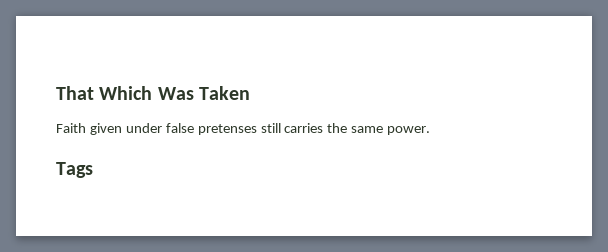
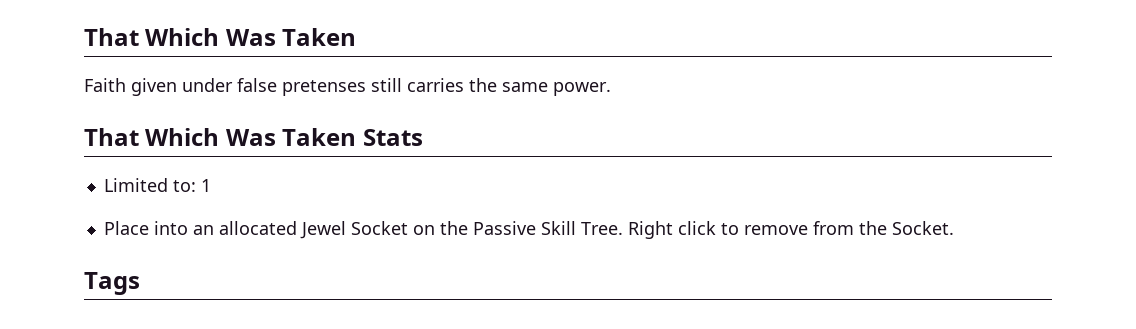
(431, 130) none -> [84,128,423,146] [103,178,211,192] [103,221,954,239] // That Which Was Taken Stats // Limited to: 1 // Place into an allocated Jewel Socket on the Passive Skill Tree. Right click to remove from the Socket.

